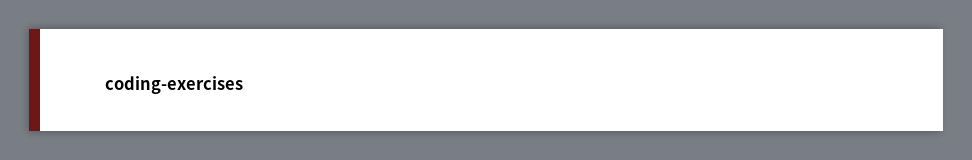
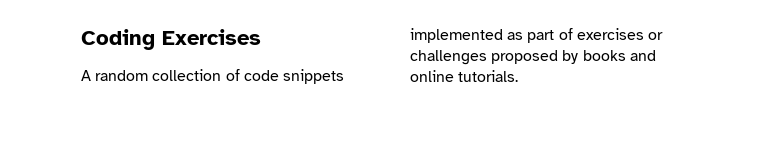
[105,76,243,94] coding-exercises -> [81,29,261,50] [81,69,344,84] [410,28,663,43] [410,50,656,65] [410,70,519,82] Coding Exercises // A random collection of code snippets implemented as part of exercises or challenges proposed by books and online tutorials.

